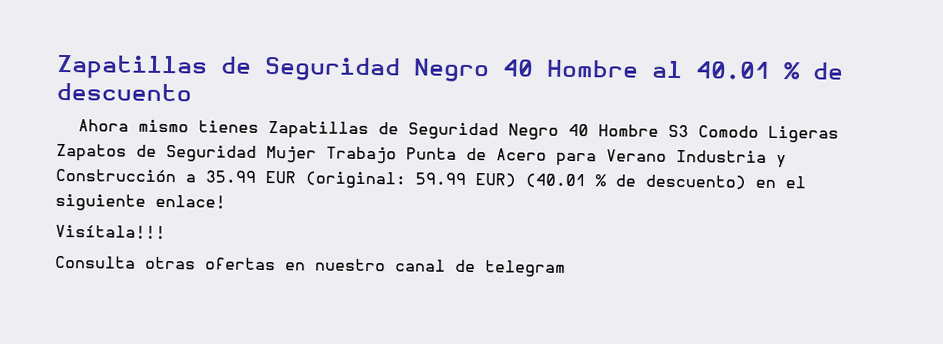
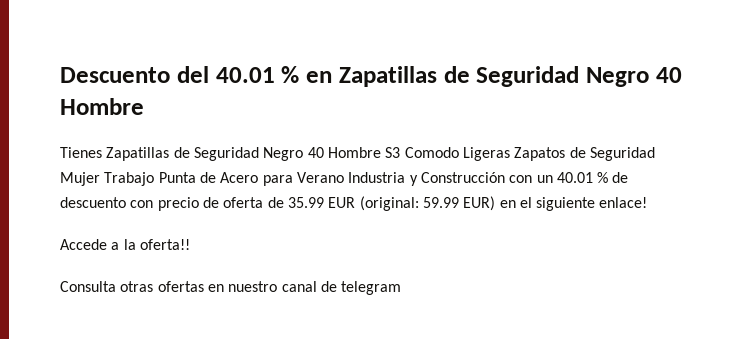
[56,54,844,83] [56,82,192,102] [77,119,259,133] Zapatillas de Seguridad Negro 40 Hombre al 40.01 % de descuento // Ahora mismo tienes -> [60,66,682,87] [60,98,144,115] [60,147,102,158] Descuento del 40.01 % en Zapatillas de Seguridad Negro 40 Hombre // Tienes
[185,174,196,183] a -> [509,172,629,183] [60,197,284,211] con un 40.01 % de descuento con precio de oferta de
[525,173,746,190] (40.01 % de descuento) -> (496, 203) none
[55,224,166,240] Visítala!!! -> [60,239,190,250] Accede a la oferta!!

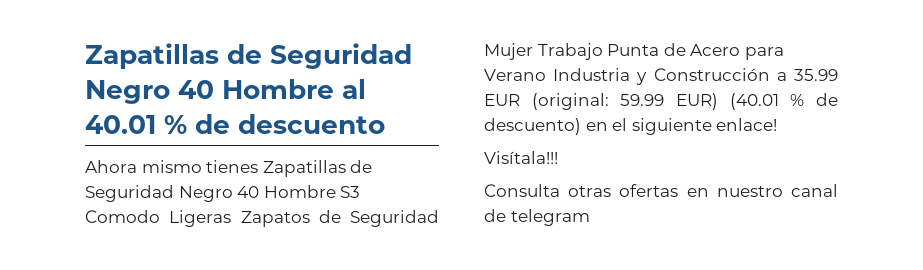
[60,66,682,87] [60,98,144,115] [60,147,102,158] Descuento del 40.01 % en Zapatillas de Seguridad Negro 40 Hombre // Tienes -> [85,43,412,69] [85,79,366,104] [85,114,385,134] [85,160,259,173] Zapatillas de Seguridad Negro 40 Hombre al 40.01 % de descuento // Ahora mismo tienes
[509,172,629,183] [60,197,284,211] con un 40.01 % de descuento con precio de oferta de -> [776,72,787,81] a
(496, 203) none -> [729,93,838,110] [484,118,581,135] (40.01 % de descuento)
[60,239,190,250] Accede a la oferta!! -> [484,151,558,164] Visítala!!!

